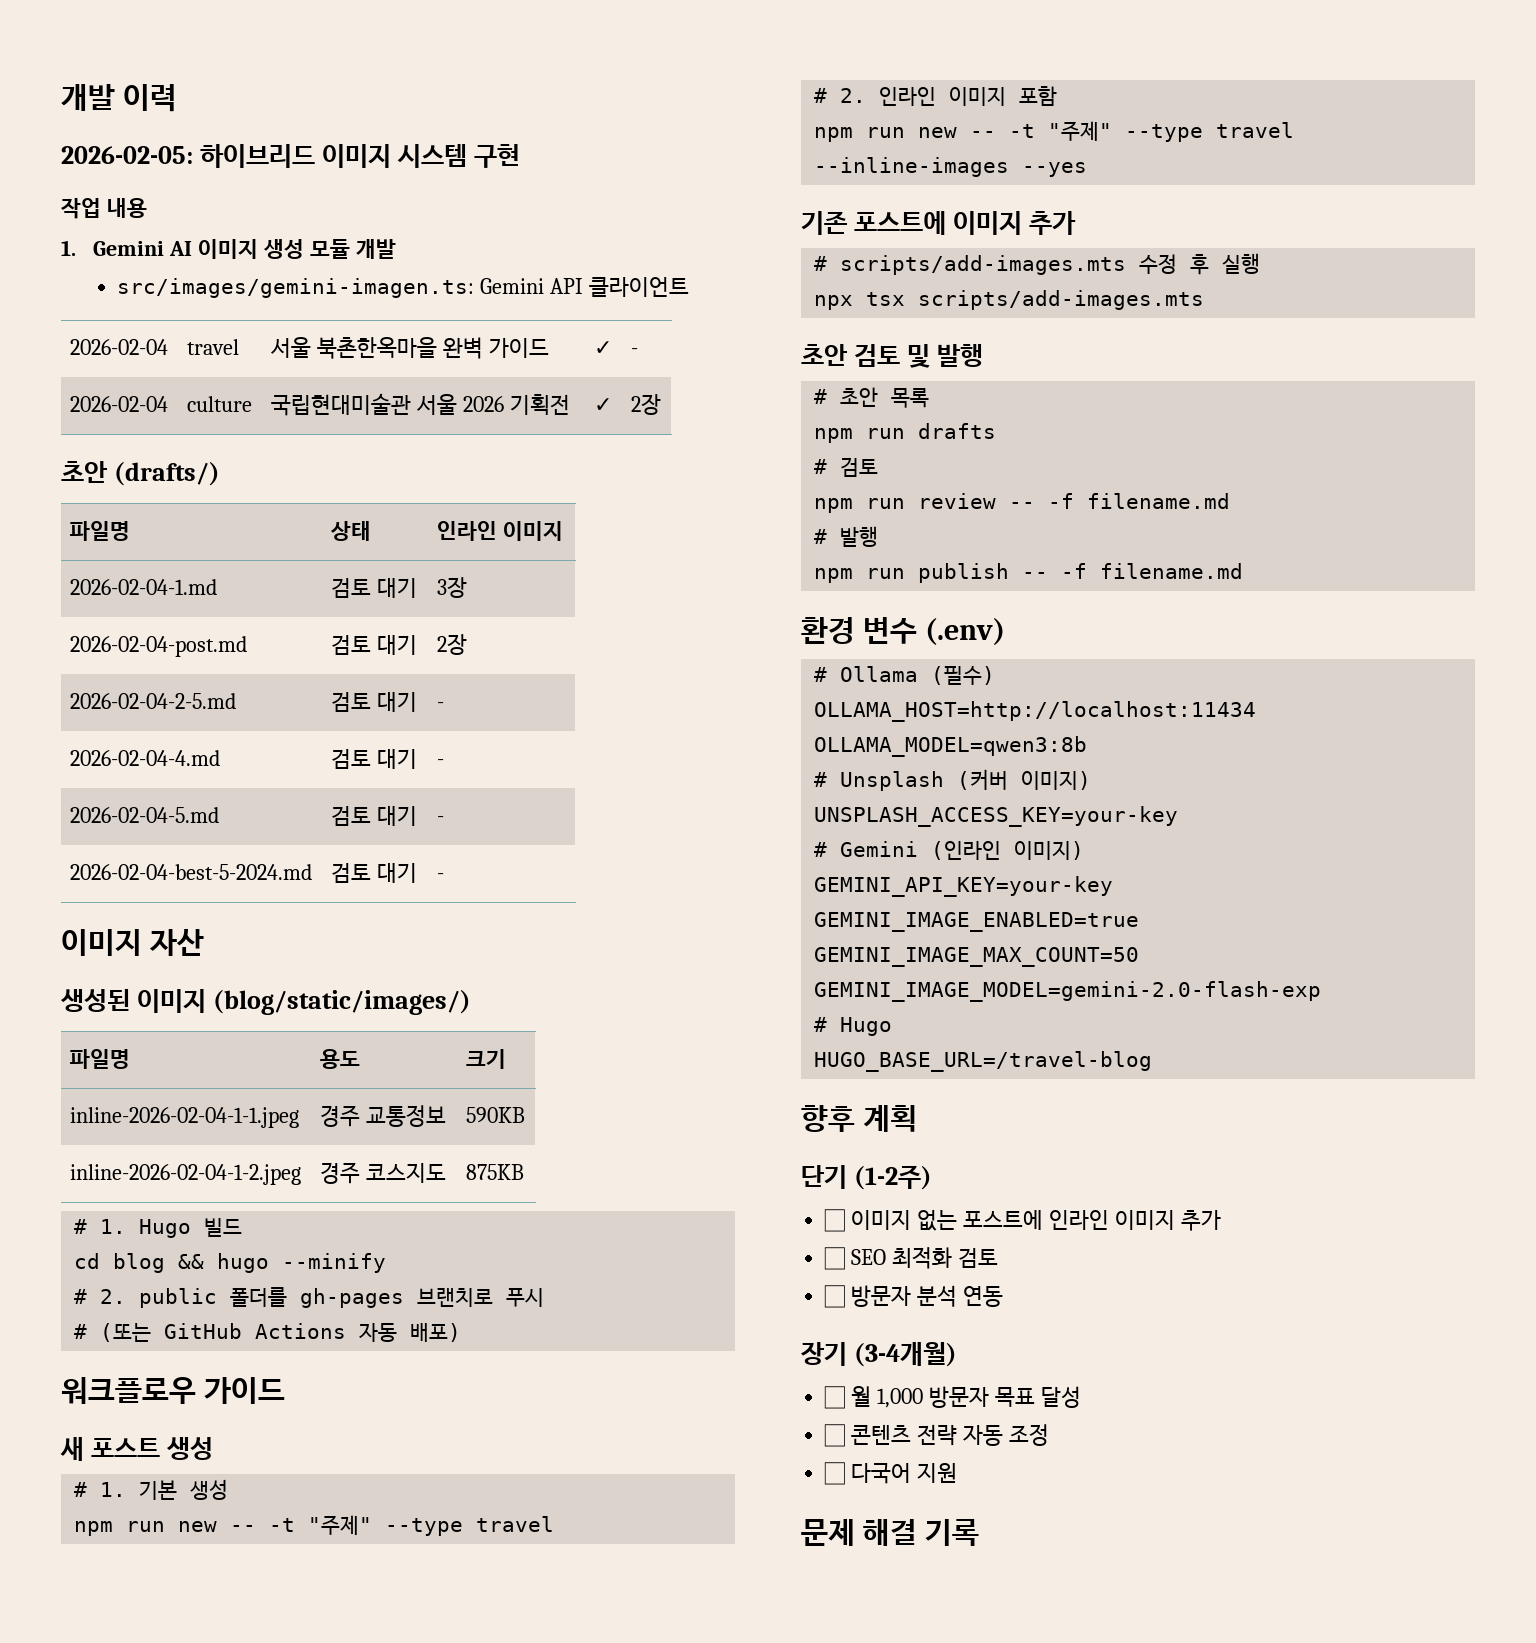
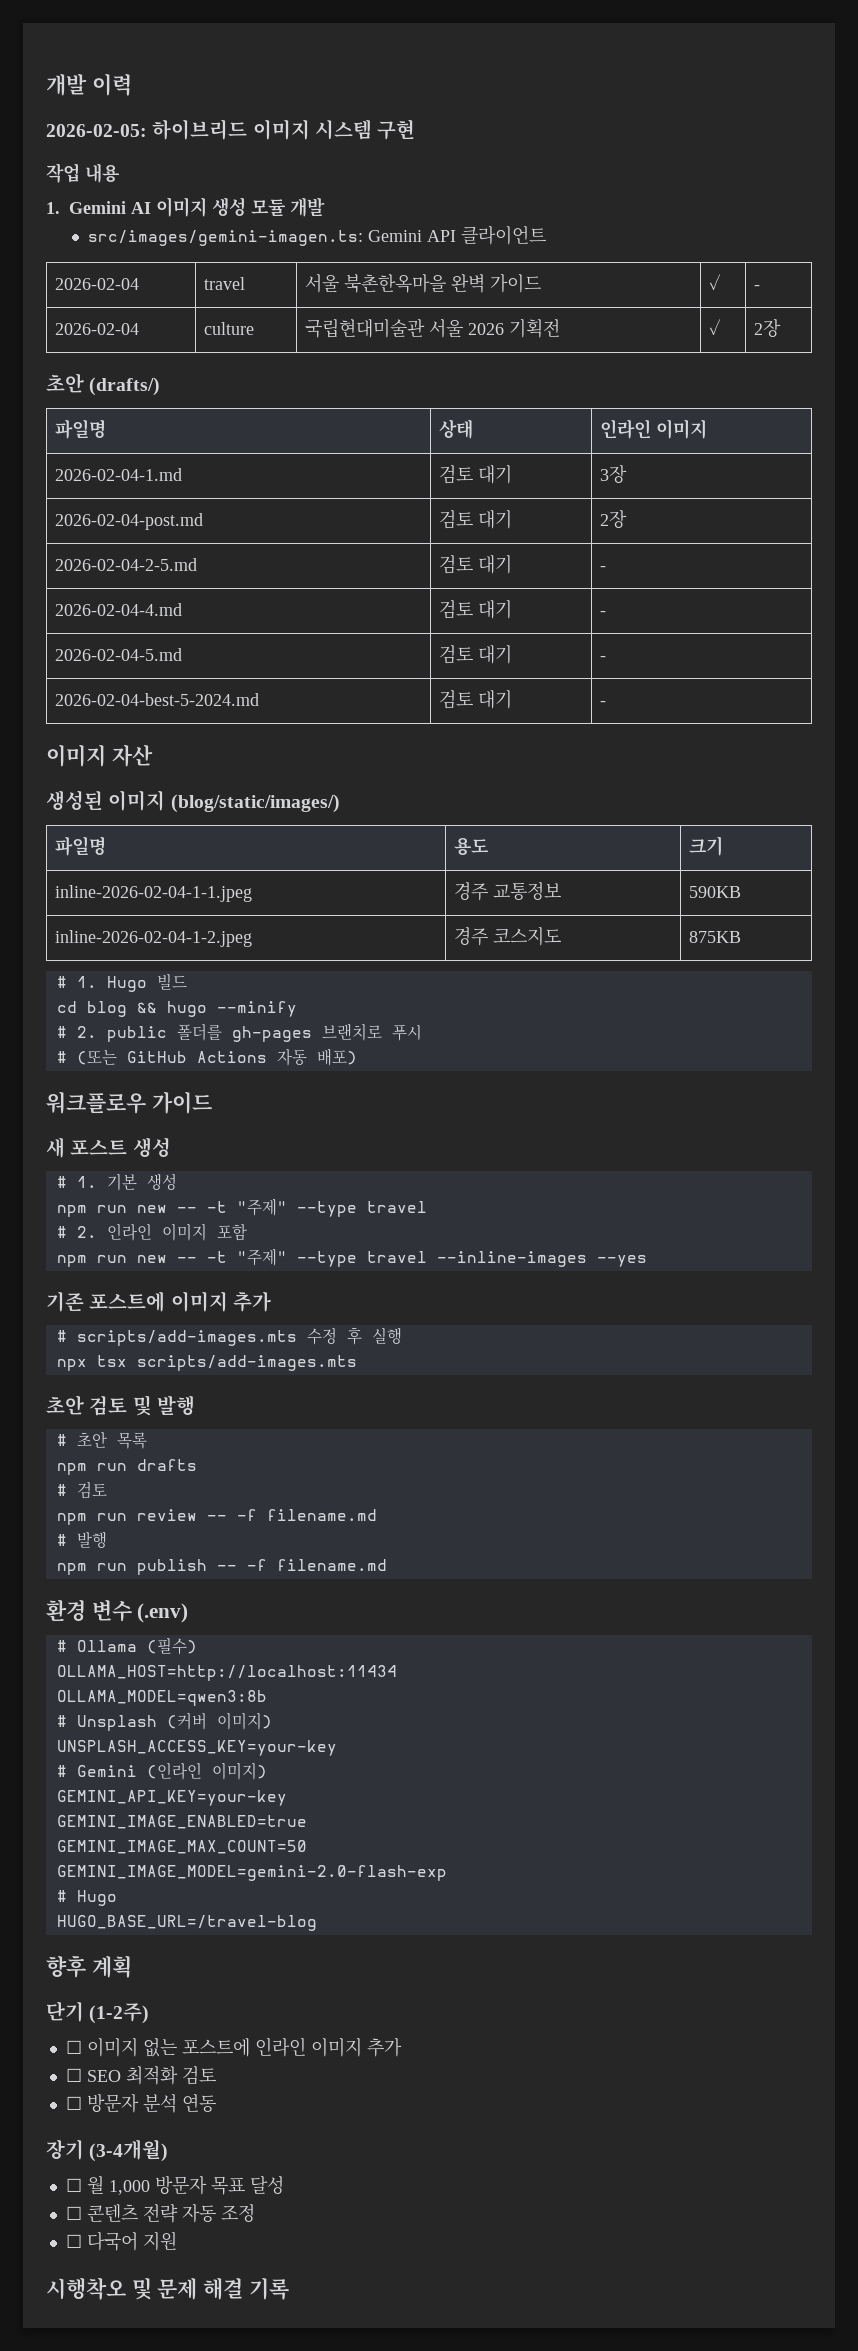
(958, 1473) none -> [46,2277,152,2300] 시행착오 및

